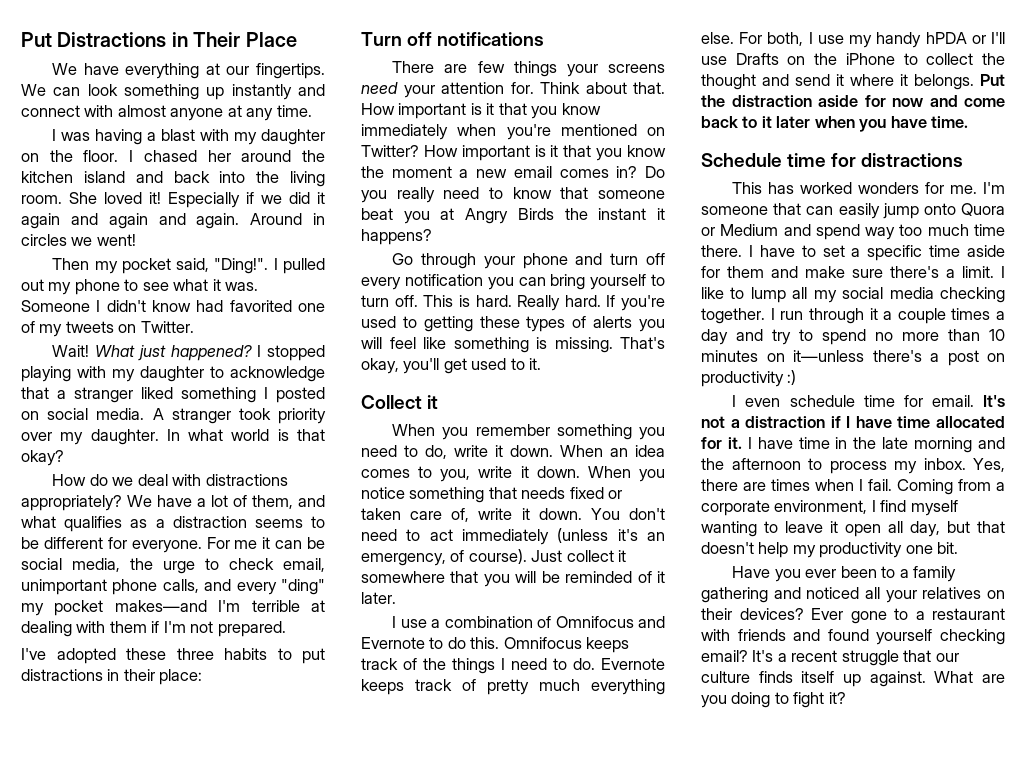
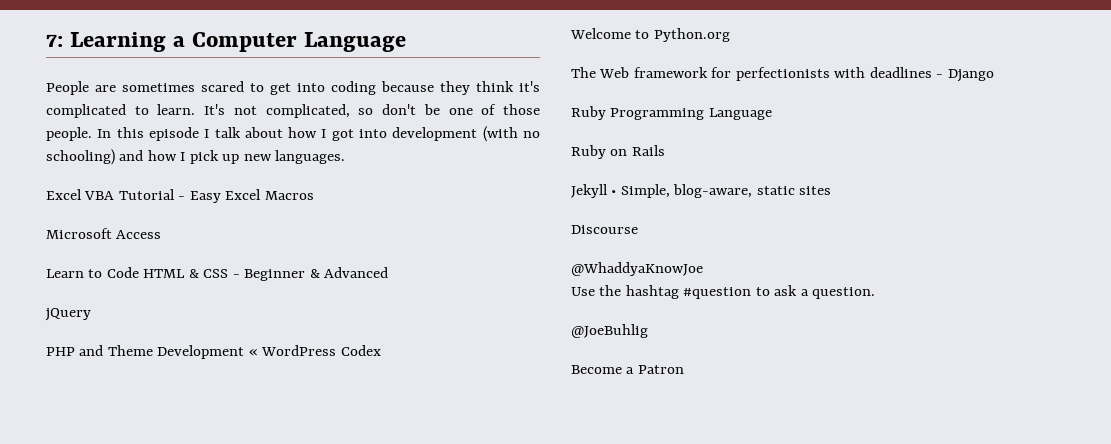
[21,32,297,47] [52,63,326,79] [21,84,325,100] [21,105,312,121] [52,129,325,145] [21,150,326,162] [21,171,325,187] [21,192,325,208] [21,213,325,229] [21,234,136,246] [52,258,325,274] [21,279,259,295] [21,300,325,312] [21,321,194,337] [52,345,325,361] [21,366,325,382] [21,387,325,403] [21,408,326,424] [21,429,325,445] [21,450,64,466] [52,474,288,486] [21,495,325,511] [21,516,325,532] [21,537,325,553] [21,558,325,574] [21,579,325,595] [21,600,325,616] [21,621,286,637] [21,648,325,664] [21,669,203,685] [361,32,545,46] [392,61,665,77] [361,82,665,98] [361,103,601,119] [361,124,665,140] [361,145,666,161] [361,166,665,178] [361,187,665,203] [361,208,665,224] [361,229,432,245] [392,253,665,269] [361,274,665,290] [361,295,665,311] [361,316,665,332] [361,337,665,353] [361,358,542,374] [361,395,439,409] [392,424,665,440] [361,445,665,459] [361,466,665,482] [361,487,623,503] [361,508,665,522] [361,528,665,545] [361,549,627,566] [361,571,665,587] [361,592,396,604] [392,616,665,628] [361,637,630,653] [361,658,665,674] [361,679,665,695] [701,32,1005,48] [701,53,1005,65] [701,74,1005,90] [701,95,1005,107] [701,116,969,132] [701,153,964,167] [732,182,1005,194] [701,203,1005,219] [701,224,1005,240] [701,245,1005,261] [701,266,1005,278] [701,287,1005,303] [701,308,1005,324] [701,329,1005,345] [701,350,1005,366] [701,370,797,387] [732,395,1005,407] [701,416,1005,428] [701,437,1005,453] [701,458,1005,474] [701,479,1005,495] [701,500,958,516] [701,521,1005,537] [701,542,959,558] [732,566,956,582] [701,587,1005,603] [701,608,1005,624] [701,629,1005,645] [701,650,959,666] [701,671,1005,687] [701,692,846,708] Put Distractions in Their Place // We have everything at our fingertips. We can look something up instantly and connect with almost anyone at any time. // I was having a blast with my daughter on the floor. I chased her around the kitchen island and back into the living room. She loved it! Especially if we did it again and again and again. Around in circles we went! // Then my pocket said, "Ding!". I pulled out my phone to see what it was. Someone I didn't know had favorited one of my tweets on Twitter. // Wait! What just happened? I stopped playing with my daughter to acknowledge that a stranger liked something I posted on social media. A stranger took priority over my daughter. In what world is that okay? // How do we deal with distractions appropriately? We have a lot of them, and what qualifies as a distraction seems to be different for everyone. For me it can be social media, the urge to check email, unimportant phone calls, and every "ding" my pocket makes—and I'm terrible at dealing with them if I'm not prepared. // I've adopted these three habits to put distractions in their place: // Turn off notifications // There are few things your screens need your attention for. Think about that. How important is it that you know immediately when you're mentioned on Twitter? How important is it that you know the moment a new email comes in? Do you really need to know that someone beat you at Angry Birds the instant it happens? // Go through your phone and turn off every notification you can bring yourself to turn off. This is hard. Really hard. If you're used to getting these types of alerts you will feel like something is missing. That's okay, you'll get used to it. // Collect it // When you remember something you need to do, write it down. When an idea comes to you, write it down. When you notice something that needs fixed or taken care of, write it down. You don't need to act immediately (unless it's an emergency, of course). Just collect it somewhere that you will be reminded of it later. // I use a combination of Omnifocus and Evernote to do this. Omnifocus keeps track of the things I need to do. Evernote keeps track of pretty much everything else. For both, I use my handy hPDA or I'll use Drafts on the iPhone to collect the thought and send it where it belongs. Put the distraction aside for now and come back to it later when you have time. // Schedule time for distractions // This has worked wonders for me. I'm someone that can easily jump onto Quora or Medium and spend way too much time there. I have to set a specific time aside for them and make sure there's a limit. I like to lump all my social media checking together. I run through it a couple times a day and try to spend no more than 10 minutes on it—unless there's a post on productivity :) // I even schedule time for email. It's not a distraction if I have time allocated for it. I have time in the late morning and the afternoon to process my inbox. Yes, there are times when I fail. Coming from a corporate environment, I find myself wanting to leave it open all day, but that doesn't help my productivity one bit. // Have you ever been to a family gathering and noticed all your relatives on their devices? Ever gone to a restaurant with friends and found yourself checking email? It's a recent struggle that our culture finds itself up against. What are you doing to fight it? -> [46,32,407,52] [46,81,540,95] [46,104,541,118] [46,126,541,142] [46,149,346,165] [46,189,314,203] [46,228,162,239] [46,267,389,281] [45,308,91,321] [46,345,381,359] [570,28,730,42] [571,67,994,82] [571,106,772,120] [571,145,665,159] [571,184,832,198] [571,225,638,234] [571,262,703,276] [571,285,876,299] [571,324,648,338] [571,365,684,374] 7: Learning a Computer Language // People are sometimes scared to get into coding because they think it's complicated to learn. It's not complicated, so don't be one of those people. In this episode I talk about how I got into development (with no schooling) and how I pick up new languages. // Excel VBA Tutorial - Easy Excel Macros // Microsoft Access // Learn to Code HTML & CSS - Beginner & Advanced // jQuery // PHP and Theme Development « WordPress Codex // Welcome to Python.org // The Web framework for perfectionists with deadlines - Django // Ruby Programming Language // Ruby on Rails // Jekyll • Simple, blog-aware, static sites // Discourse // @WhaddyaKnowJoe // Use the hashtag #question to ask a question. // @JoeBuhlig // Become a Patron

